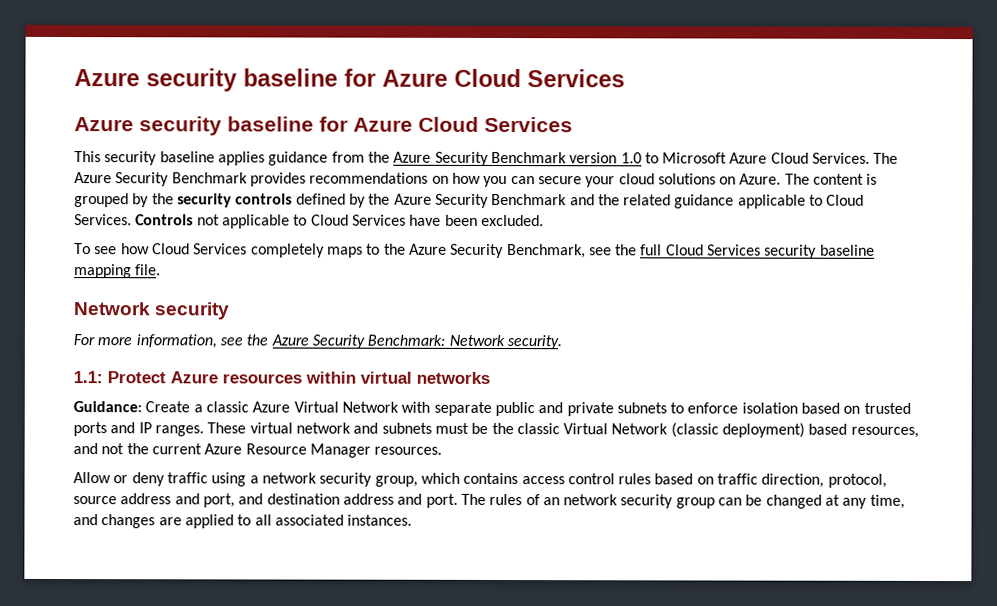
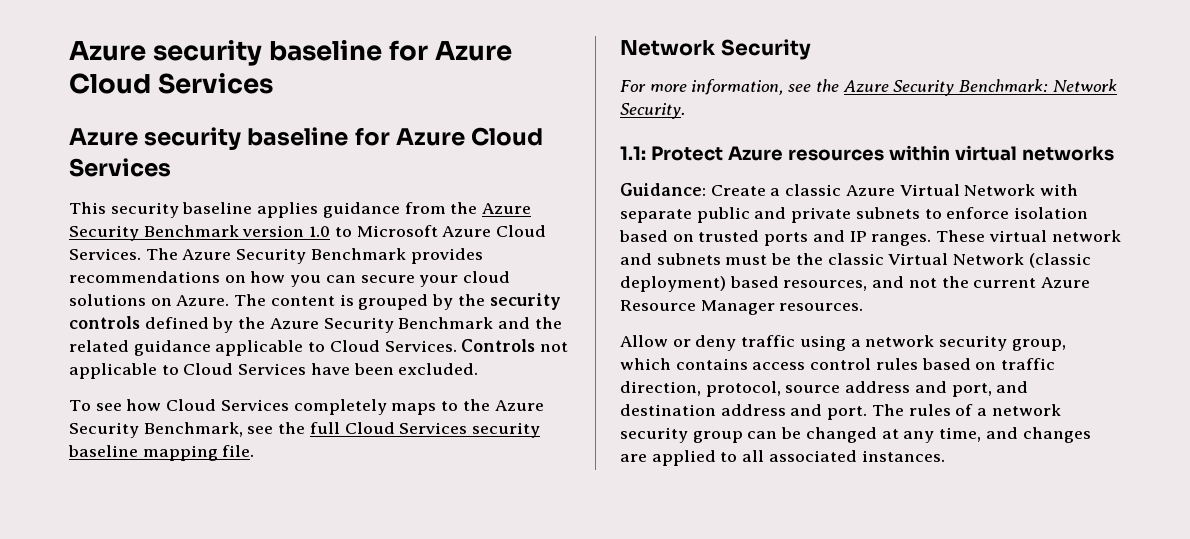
[154,302,231,320] security -> [720,39,811,60] Security
[506,335,562,350] security. -> [620,103,685,119] Security.
[542,497,560,506] an -> [977,408,988,416] a

